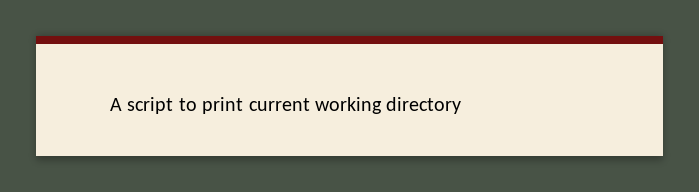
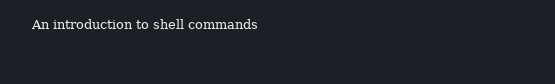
[110,97,462,114] A script to print current working directory -> [31,19,258,29] An introduction to shell commands

